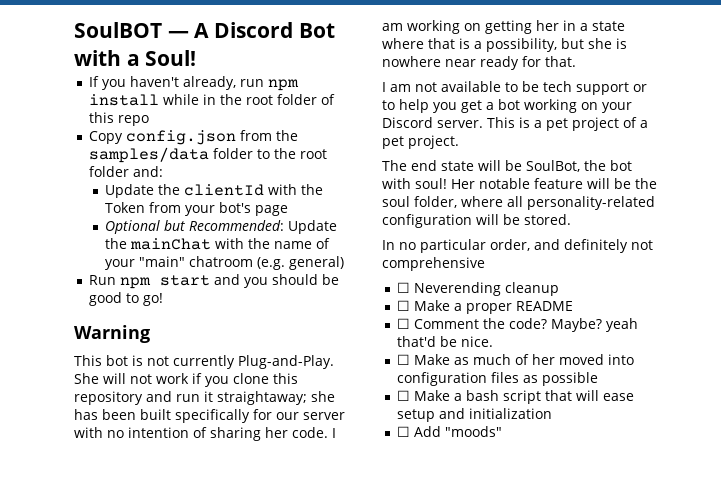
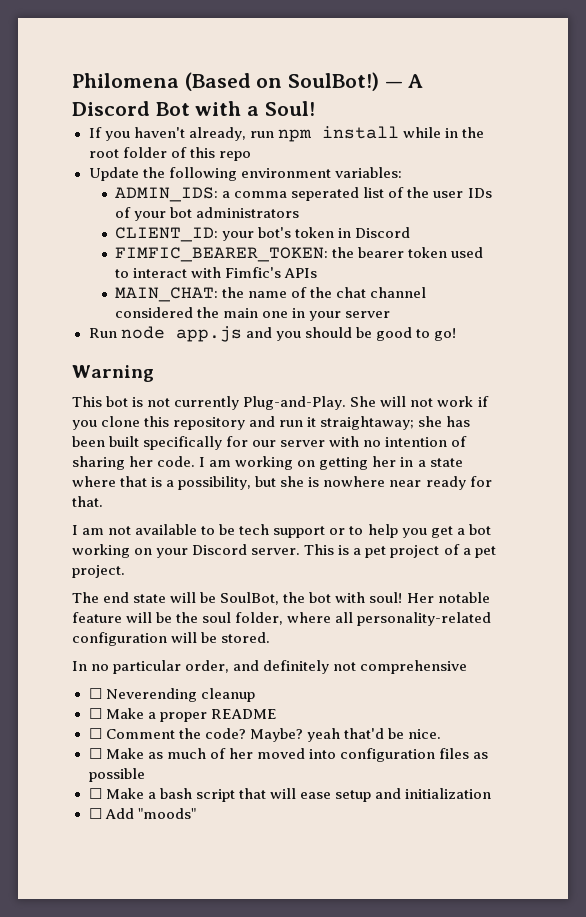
[74,22,162,38] SoulBOT -> [72,72,380,91] Philomena (Based on SoulBot!)
[88,130,298,145] [88,147,327,163] [88,166,163,177] [105,184,324,198] [105,202,289,216] [105,220,338,234] [105,238,331,250] [105,256,345,270] Copy config.json from the samples/data folder to the root folder and: // Update the clientId with the Token from your bot's page // Optional but Recommended: Update the mainChat with the name of your "main" chatroom (e.g. general) -> [88,167,402,181] [115,187,492,202] [115,207,300,221] [115,227,411,242] [115,247,484,262] [115,267,318,278] [115,287,427,302] [115,307,391,321] Update the following environment variables: // ADMIN_IDS: a comma seperated list of the user IDs of your bot administrators // CLIENT_ID: your bot's token in Discord // FIMFIC_BEARER_TOKEN: the bearer token used to interact with Fimfic's APIs // MAIN_CHAT: the name of the chat channel considered the main one in your server
[119,275,210,289] npm start -> [120,326,242,342] node app.js

